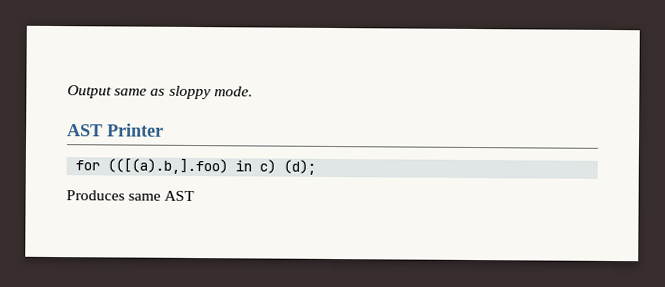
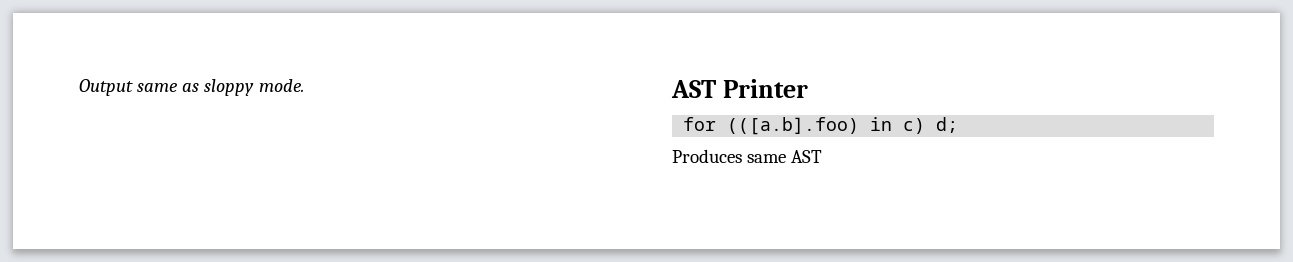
[107,158,229,175] (([(a).b,].foo) -> [727,117,860,135] (([a.b].foo)
[283,159,317,175] (d); -> [936,117,959,133] d;

